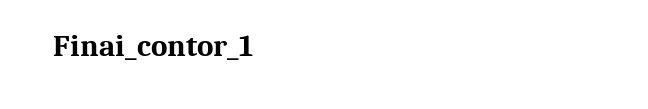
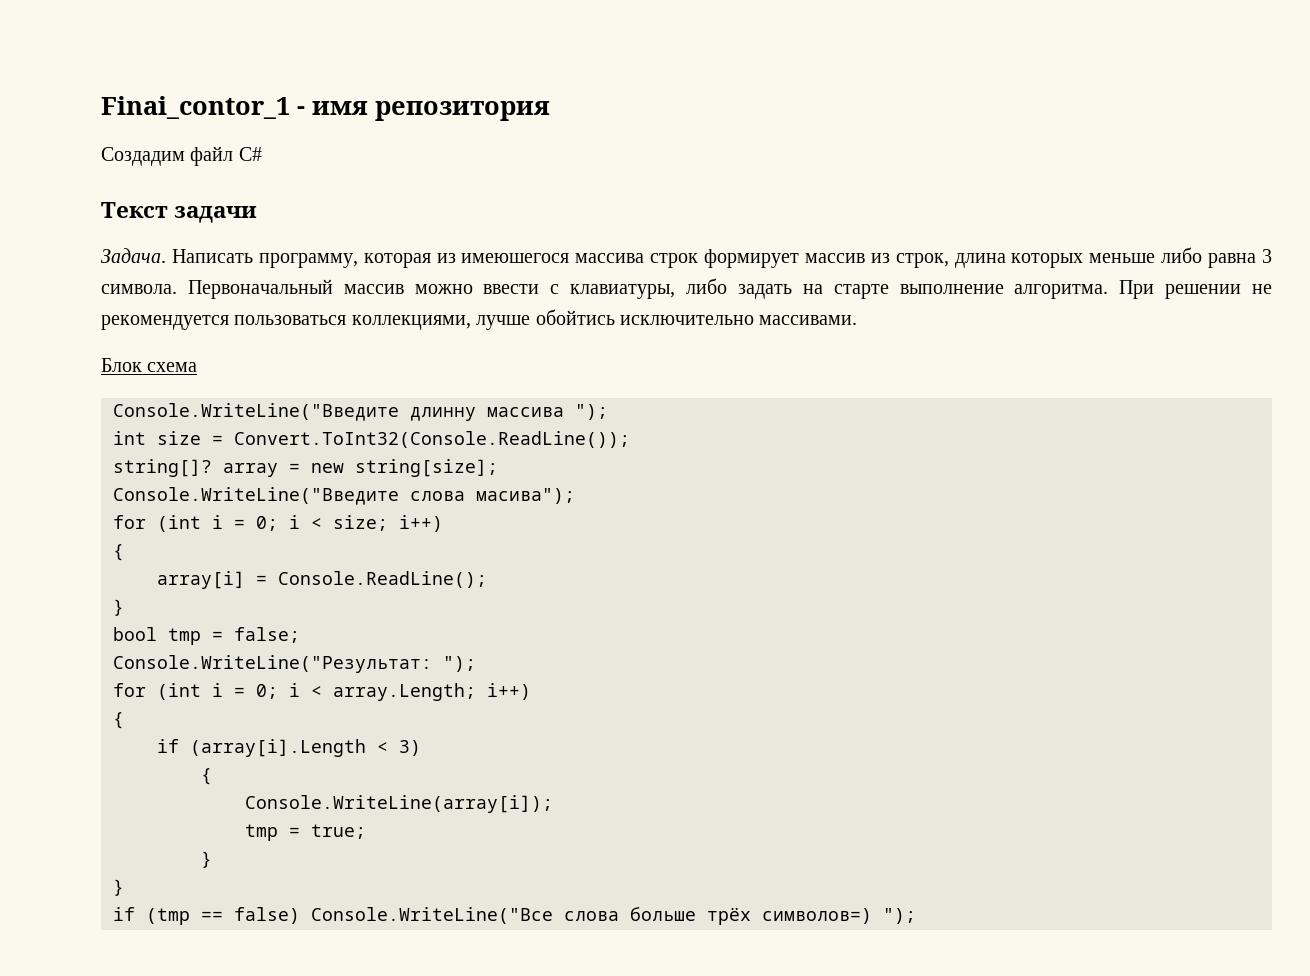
(253, 47) none -> [297,101,550,121] [101,146,262,166] [101,202,258,223] [101,247,1273,268] [101,278,1272,299] [101,309,858,330] [101,358,198,372] [113,403,608,421] [113,431,630,448] [113,459,498,477] [113,487,575,505] [113,515,443,532] [113,544,124,561] [157,571,487,589] [113,599,124,616] [113,627,300,645] [113,655,476,673] [113,683,531,701] [113,712,124,729] [157,739,421,757] [201,768,212,785] [245,795,553,813] [245,824,366,841] [201,851,212,868] [113,879,124,896] [113,907,916,925] - имя репозитория // Создадим файл C# // Текст задачи // Задача. Написать программу, которая из имеюшегося массива строк формирует массив из строк, длина которых меньше либо равна 3 символа. Первоначальный массив можно ввести с клавиатуры, либо задать на старте выполнение алгоритма. При решении не рекомендуется пользоваться коллекциями, лучше обойтись исключительно массивами. // Блок схема // Console.WriteLine("Введите длинну массива "); // int size = Convert.ToInt32(Console.ReadLine()); // string[]? array = new string[size]; // Console.WriteLine("Введите слова масива"); // for (int i = 0; i < size; i++) // { // array[i] = Console.ReadLine(); // } // bool tmp = false; // Console.WriteLine("Результат: "); // for (int i = 0; i < array.Length; i++) // { // if (array[i].Length < 3) // { // Console.WriteLine(array[i]); // tmp = true; // } // } // if (tmp == false) Console.WriteLine("Все слова больше трёх символов=) ");

